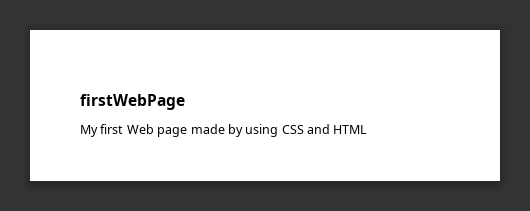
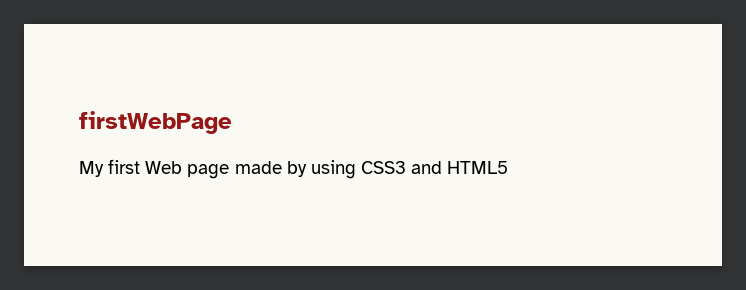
[281,124,368,134] CSS and HTML -> [360,161,509,174] CSS3 and HTML5

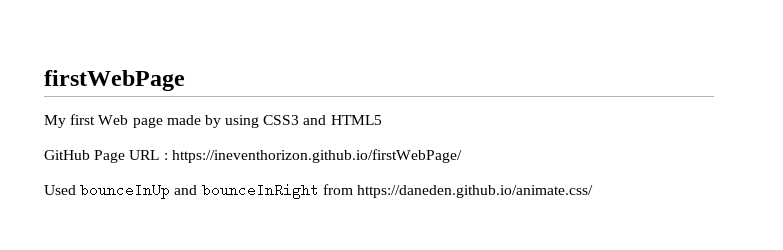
(509, 167) none -> [44,149,462,163] [44,183,593,199] // GitHub Page URL : https://ineventhorizon.github.io/firstWebPage/ // Used bounceInUp and bounceInRight from https://daneden.github.io/animate.css/

